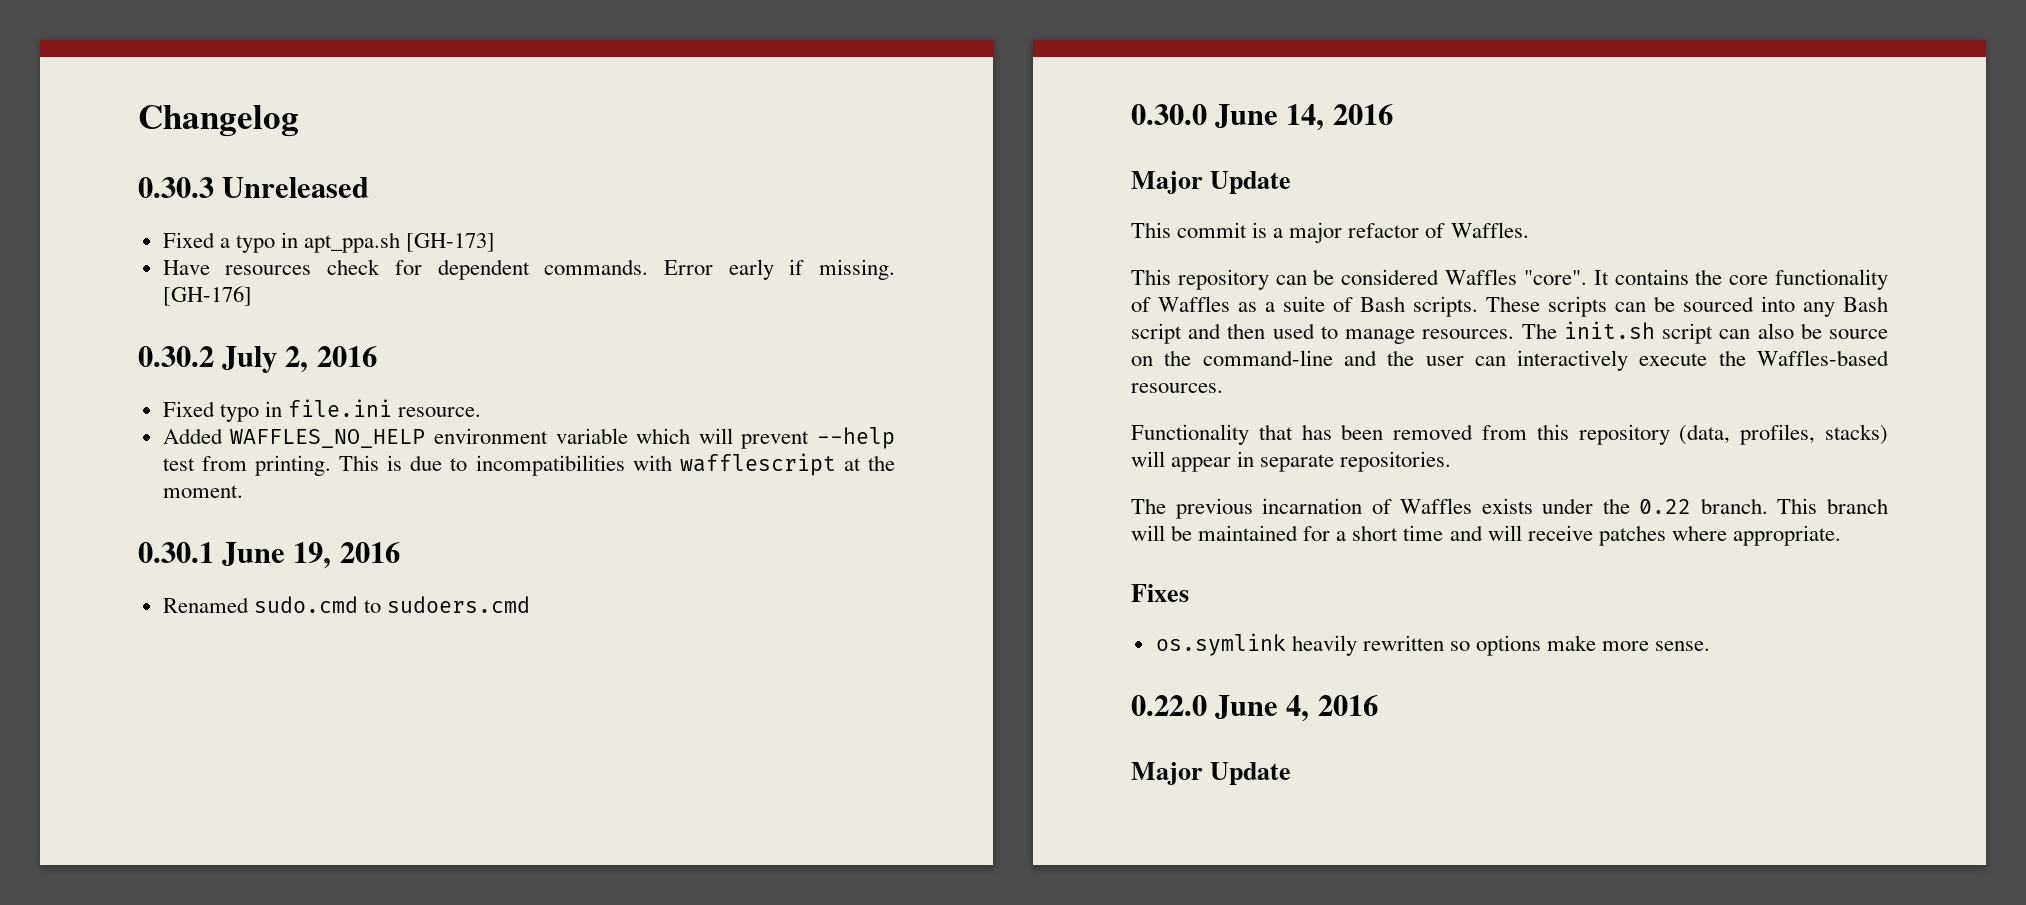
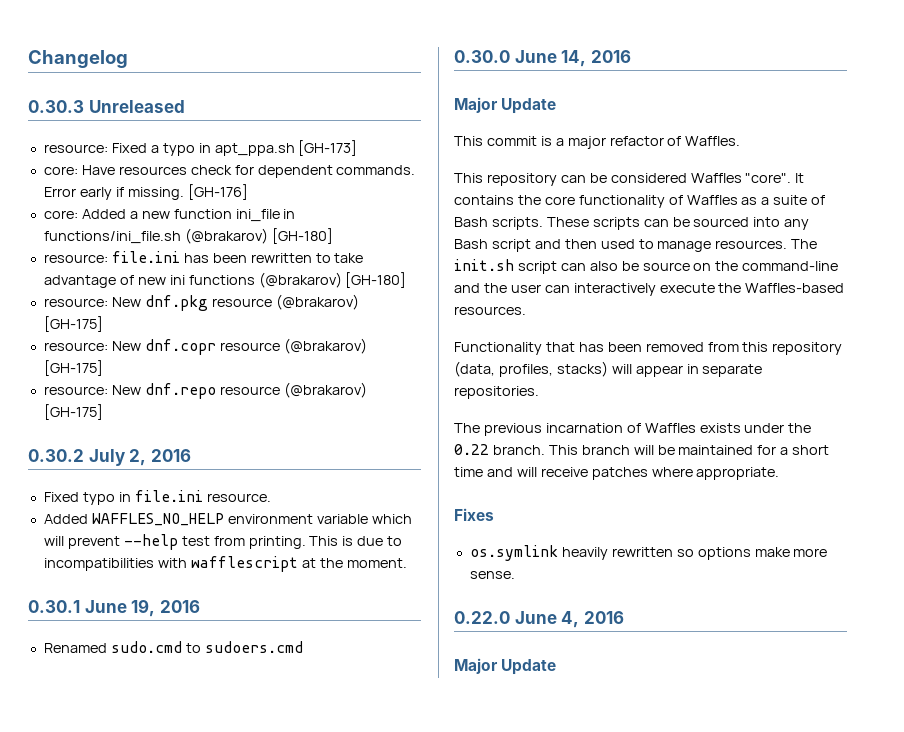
(370, 187) none -> [43,144,108,153] resource:
(496, 242) none -> [43,166,78,175] core:
(252, 296) none -> [43,209,296,222] [43,228,333,244] [43,251,364,263] [43,272,407,288] [43,294,359,311] [43,316,103,332] [43,338,367,355] [43,360,103,376] [43,382,367,399] [43,404,103,420] // core: Added a new function ini_file in functions/ini_file.sh (@brakarov) [GH-180] // resource: file.ini has been rewritten to take advantage of new ini functions (@brakarov) [GH-180] // resource: New dnf.pkg resource (@brakarov) [GH-175] // resource: New dnf.copr resource (@brakarov) [GH-175] // resource: New dnf.repo resource (@brakarov) [GH-175]

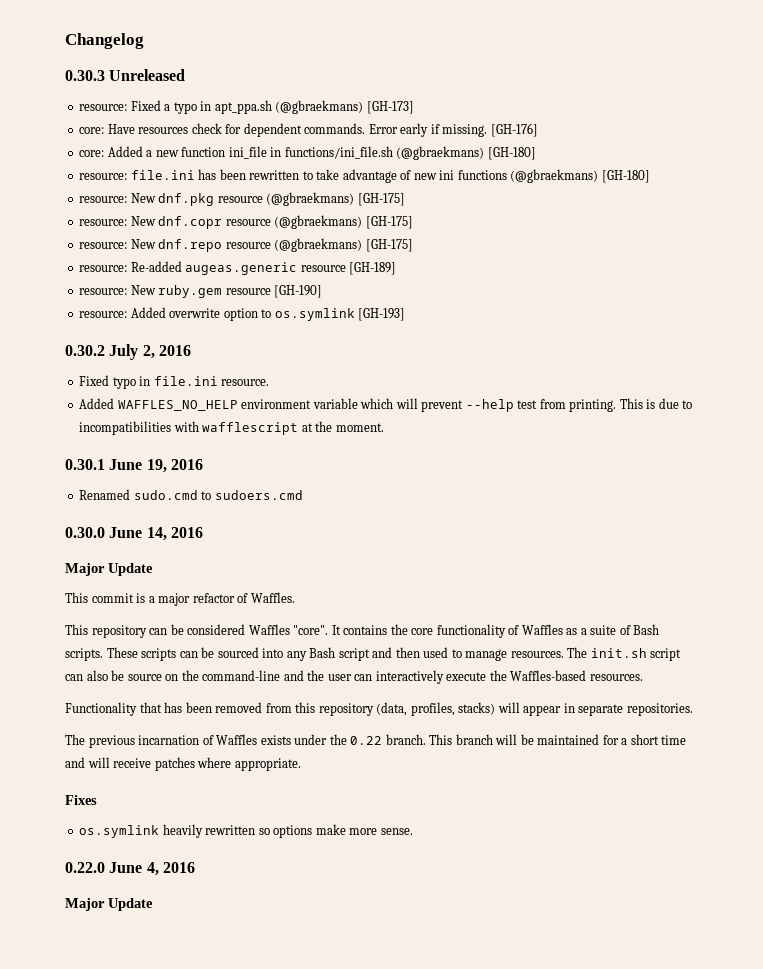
(295, 149) none -> [275,100,364,114] (@gbraekmans)
[184,228,268,244] (@brakarov) -> [396,146,485,160] (@gbraekmans)
[258,272,342,288] (@brakarov) -> [510,169,599,183] (@gbraekmans)
[275,294,359,310] (@brakarov) -> [266,192,355,206] (@gbraekmans)
[283,338,367,354] (@brakarov) -> [274,215,363,229] (@gbraekmans)
[283,382,367,398] [43,404,103,420] (@brakarov) [GH-175] -> [274,238,413,252] [79,261,397,275] [79,285,323,298] [79,307,406,321] (@gbraekmans) [GH-175] // resource: Re-added augeas.generic resource [GH-189] // resource: New ruby.gem resource [GH-190] // resource: Added overwrite option to os.symlink [GH-193]

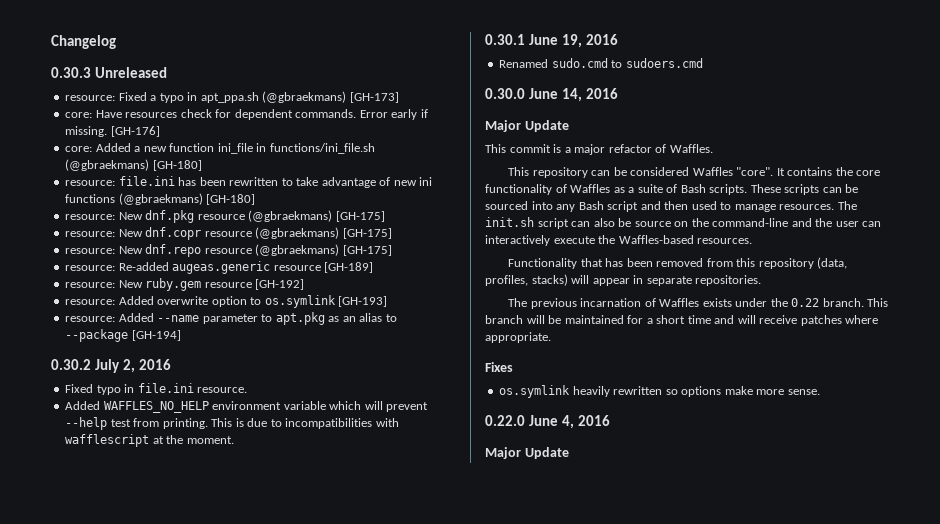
[274,285,323,298] [GH-190] -> [255,279,305,290] [GH-192]
(406, 314) none -> [65,312,397,325] [65,329,181,342] // resource: Added --name parameter to apt.pkg as an alias to --package [GH-194]

